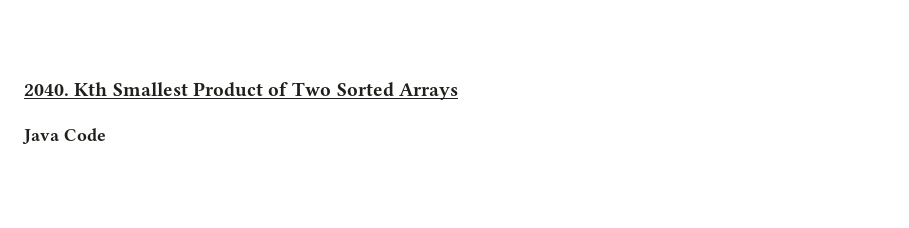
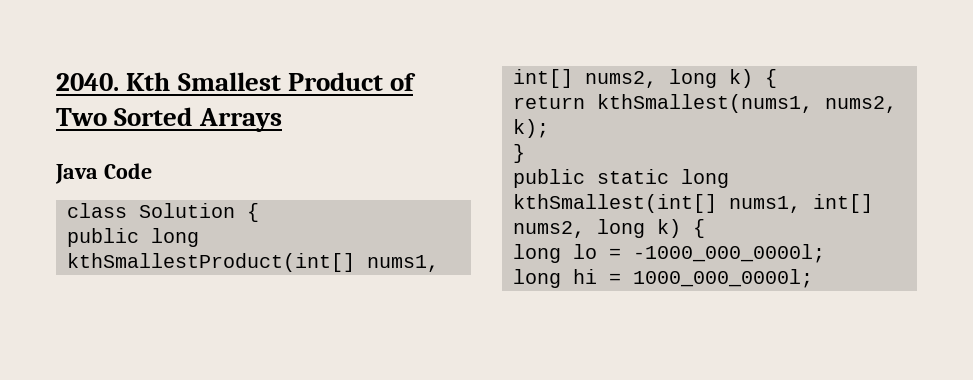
(106, 134) none -> [67,203,260,222] [67,228,200,247] [67,253,440,272] [513,69,778,88] [513,94,898,113] [513,119,550,138] [513,144,526,163] [513,169,730,188] [513,194,874,213] [513,219,706,238] [513,244,826,263] [513,269,814,288] // class Solution { // public long kthSmallestProduct(int[] nums1, int[] nums2, long k) { // return kthSmallest(nums1, nums2, k); // } // public static long kthSmallest(int[] nums1, int[] nums2, long k) { // long lo = -1000_000_0000l; // long hi = 1000_000_0000l;

